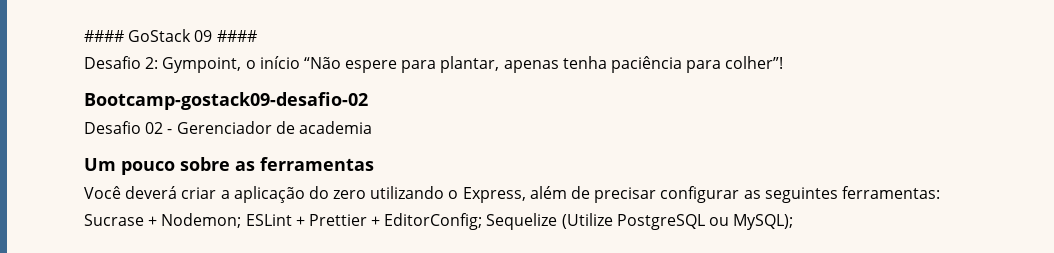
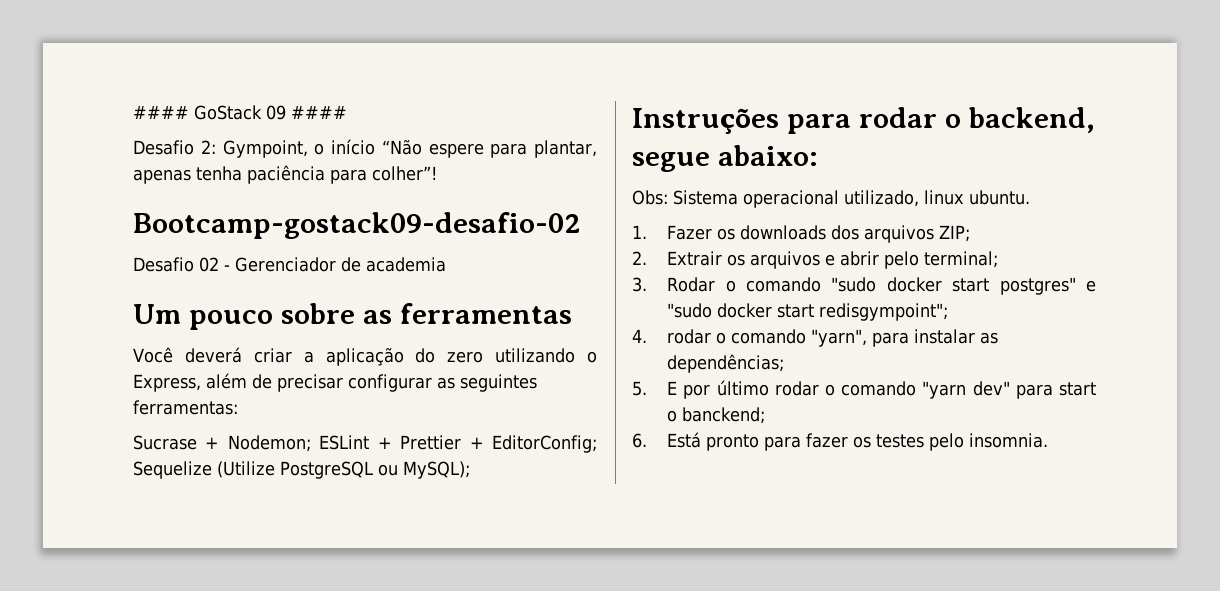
(794, 222) none -> [632,107,1095,134] [632,145,818,172] [632,190,1030,208] [632,225,971,243] [632,251,999,269] [632,277,1096,295] [667,303,949,321] [632,329,999,347] [667,354,785,373] [632,380,1096,399] [667,407,766,424] [632,432,1049,451] // Instruções para rodar o backend, segue abaixo: // Obs: Sistema operacional utilizado, linux ubuntu. // 1. Fazer os downloads dos arquivos ZIP; // 2. Extrair os arquivos e abrir pelo terminal; // 3. Rodar o comando "sudo docker start postgres" e "sudo docker start redisgympoint"; // 4. rodar o comando "yarn", para instalar as dependências; // 5. E por último rodar o comando "yarn dev" para start o banckend; // 6. Está pronto para fazer os testes pelo insomnia.

